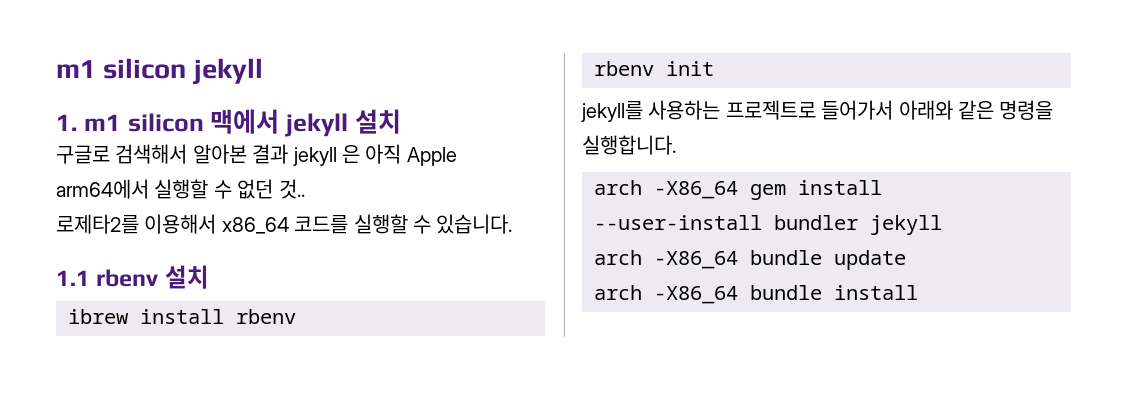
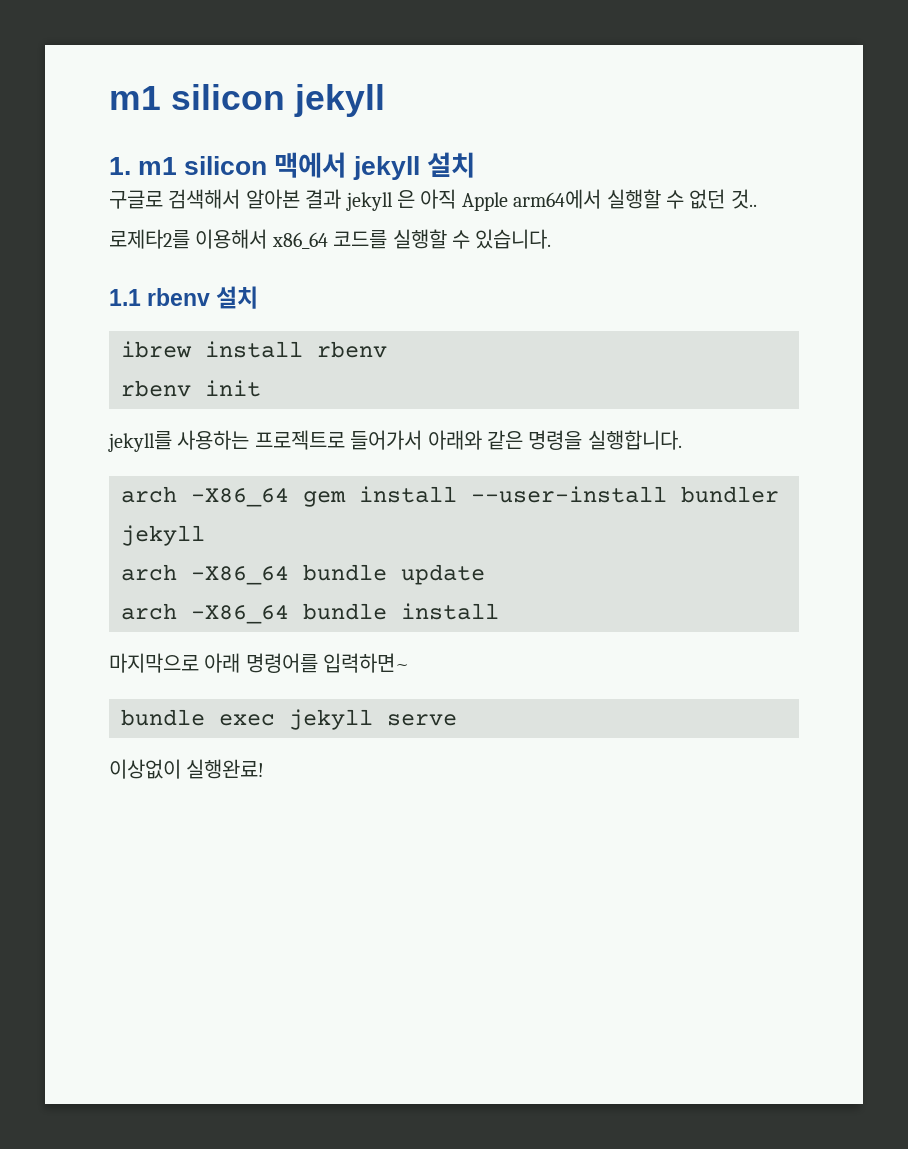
(918, 292) none -> [109,653,410,673] [121,709,457,730] [109,759,265,779] // 마지막으로 아래 명령어를 입력하면~ // bundle exec jekyll serve // 이상없이 실행완료!

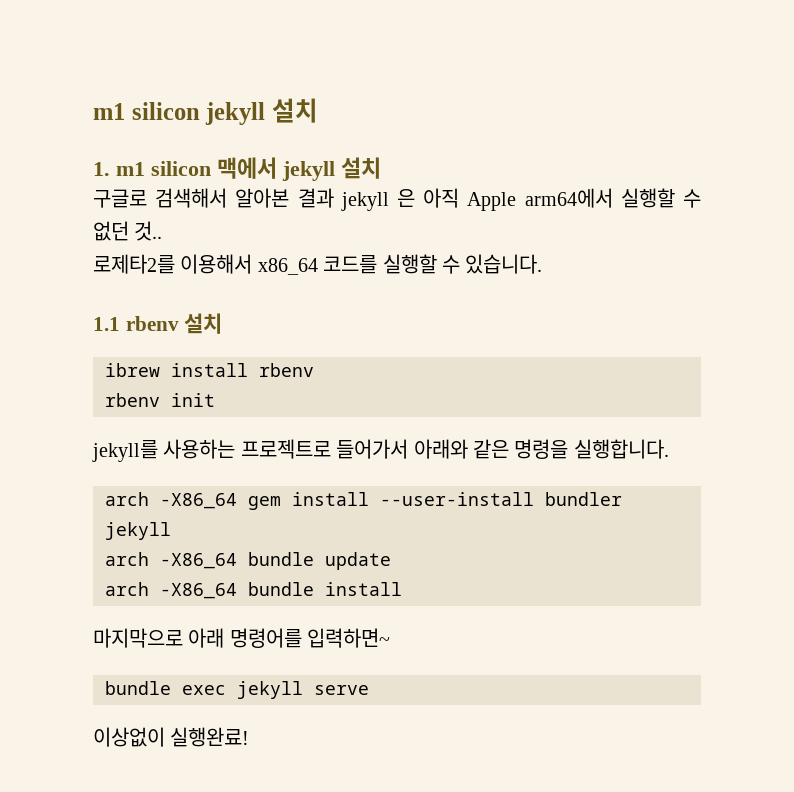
(385, 100) none -> [271,98,318,123] 설치

